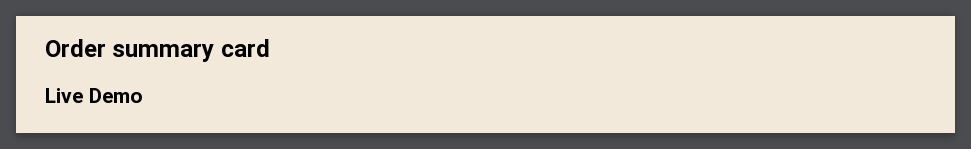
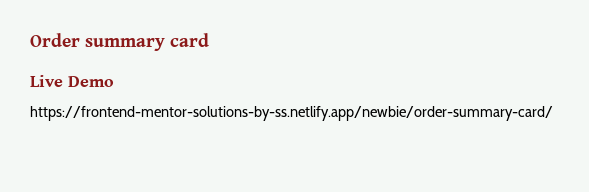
(143, 95) none -> [30,106,553,121] // https://frontend-mentor-solutions-by-ss.netlify.app/newbie/order-summary-card/

